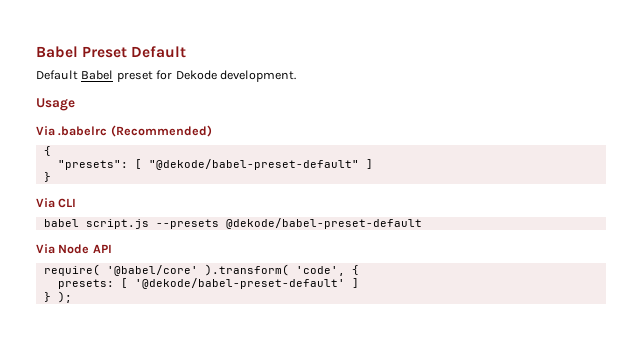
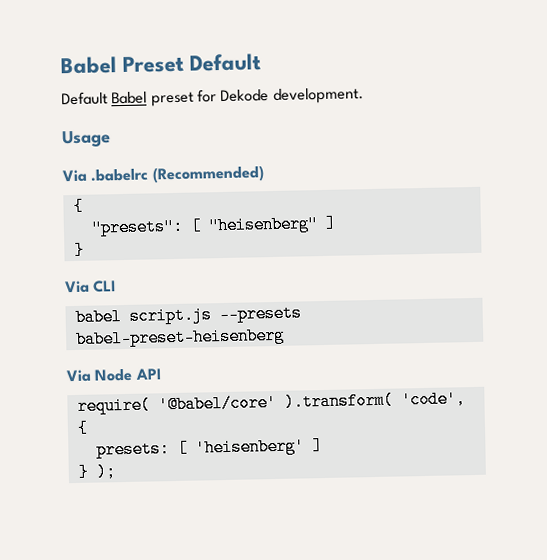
[148,159,359,170] "@dekode/babel-preset-default" -> [207,215,319,235] "heisenberg"
[225,218,422,229] @dekode/babel-preset-default -> [74,326,285,348] babel-preset-heisenberg
[134,278,345,289] '@dekode/babel-preset-default' -> [194,437,305,457] 'heisenberg'

